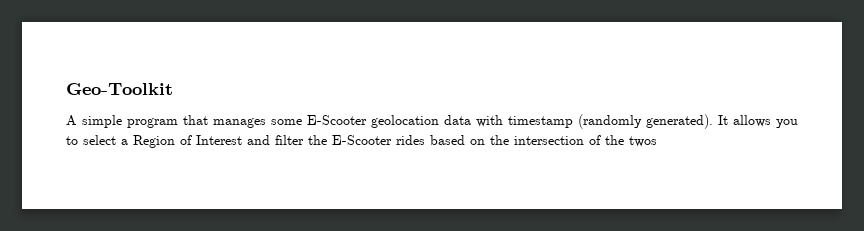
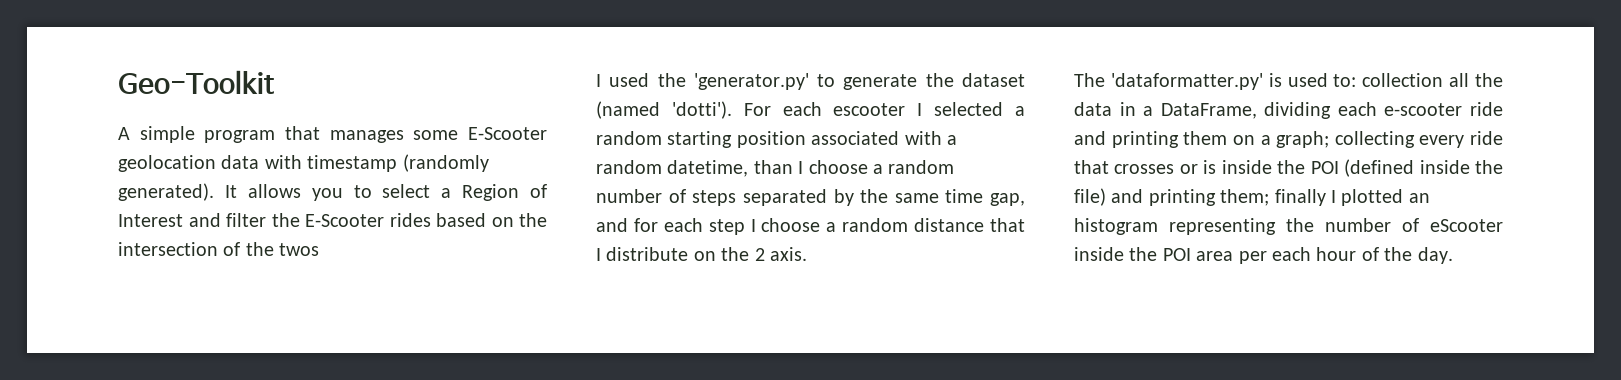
(657, 141) none -> [596,73,1025,90] [596,101,1025,119] [596,131,957,148] [596,160,955,177] [596,189,1025,206] [596,218,1025,235] [596,247,807,261] [1074,73,1503,90] [1074,102,1503,119] [1074,131,1503,148] [1074,159,1503,177] [1074,188,1430,206] [1074,218,1503,235] [1074,247,1453,264] // I used the 'generator.py' to generate the dataset (named 'dotti'). For each escooter I selected a random starting position associated with a random datetime, than I choose a random number of steps separated by the same time gap, and for each step I choose a random distance that I distribute on the 2 axis. // The 'dataformatter.py' is used to: collection all the data in a DataFrame, dividing each e-scooter ride and printing them on a graph; collecting every ride that crosses or is inside the POI (defined inside the file) and printing them; finally I plotted an histogram representing the number of eScooter inside the POI area per each hour of the day.

